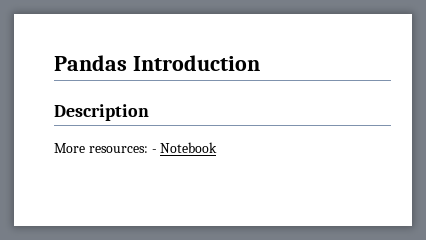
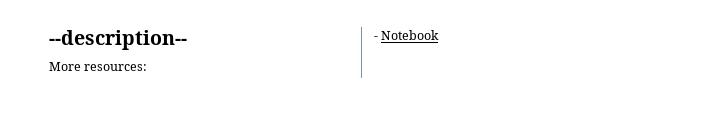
[54,55,260,71] [54,104,149,121] Pandas Introduction // Description -> [49,30,187,50] --description--
(148, 149) none -> (148, 67) //

